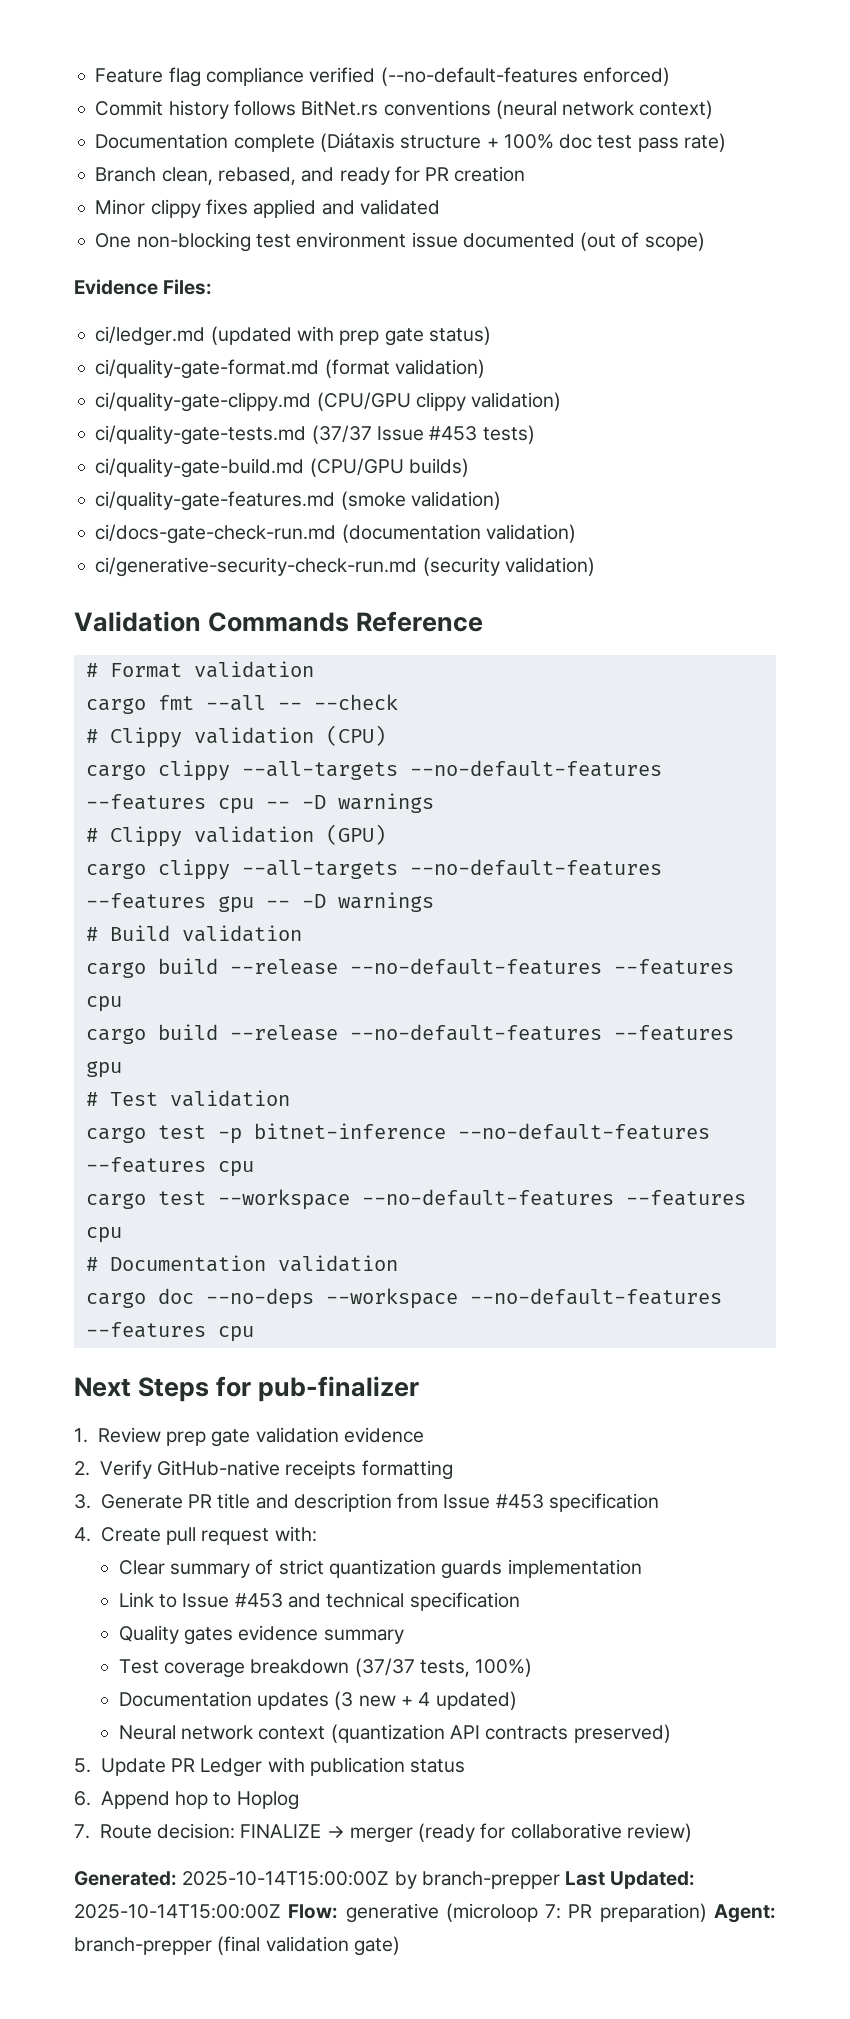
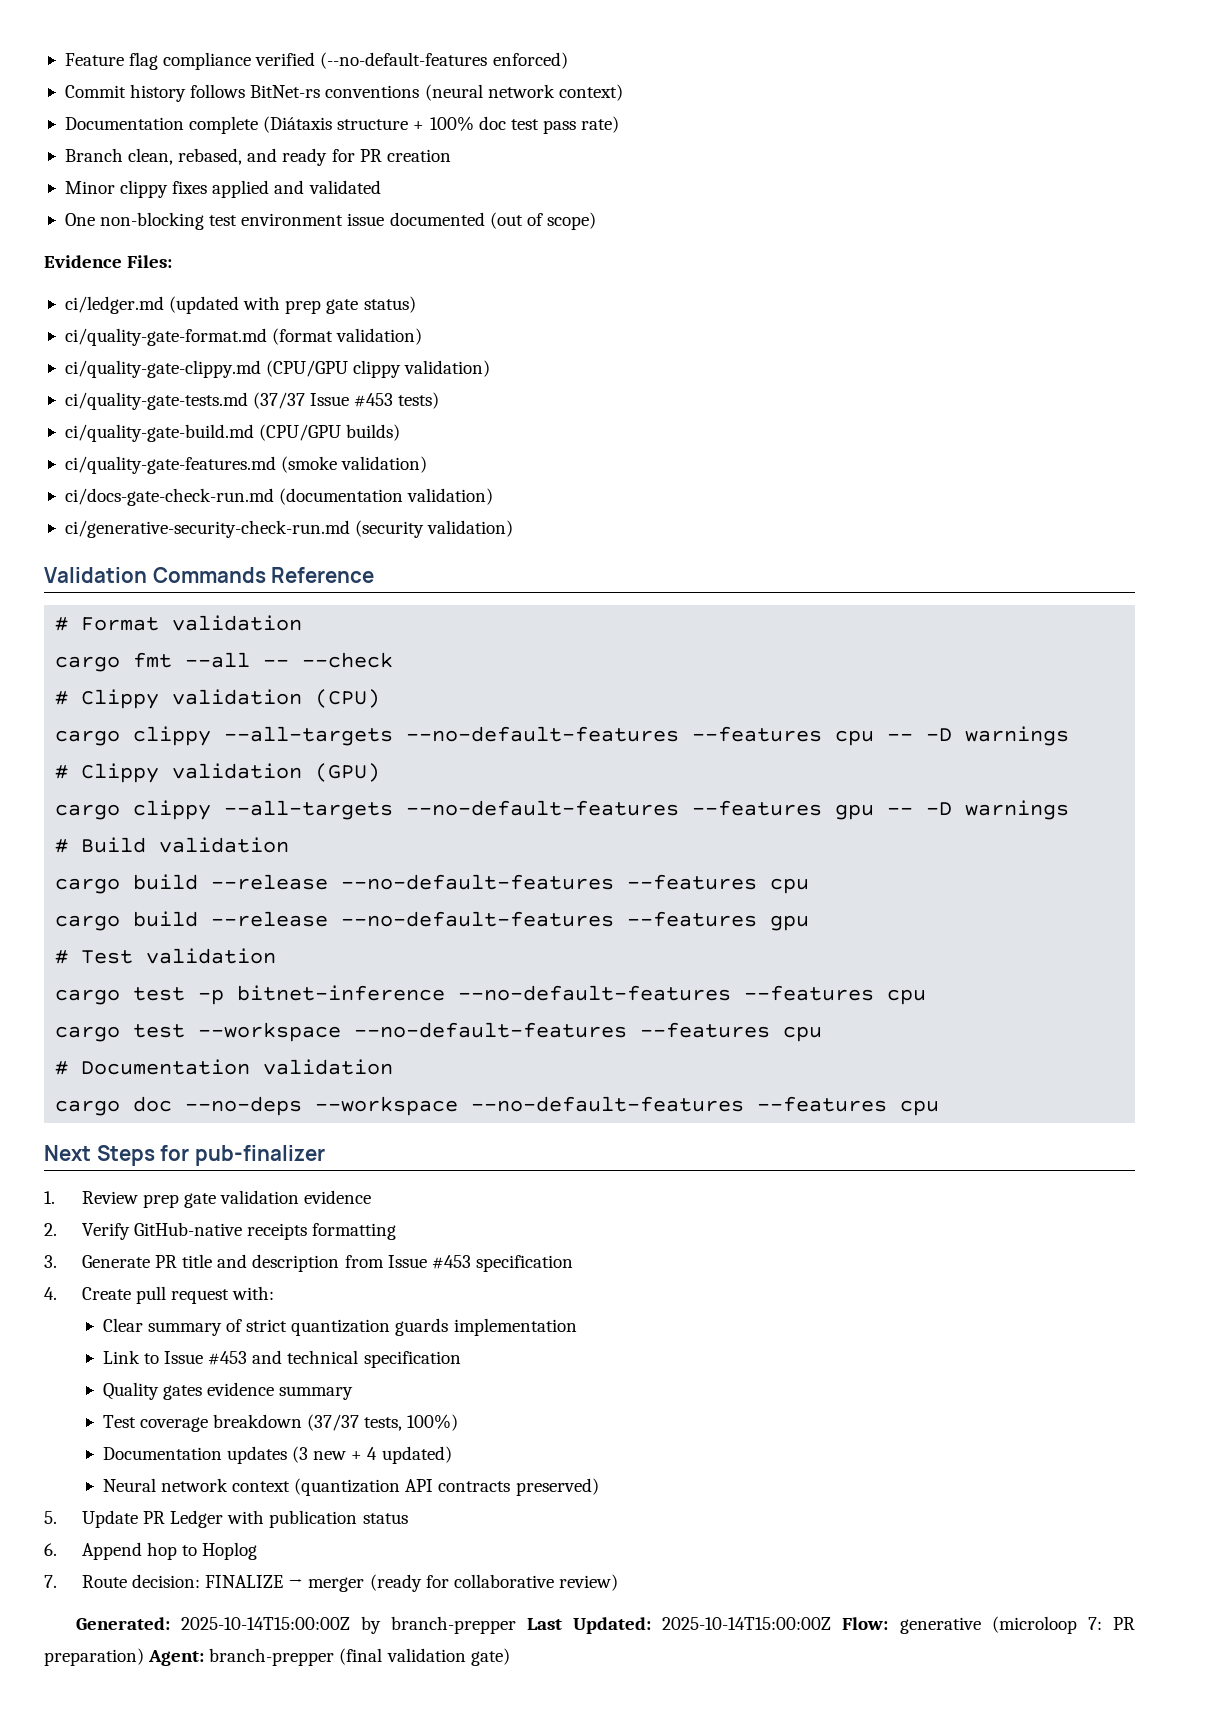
[301,100,379,116] BitNet.rs -> [250,85,321,98] BitNet-rs

